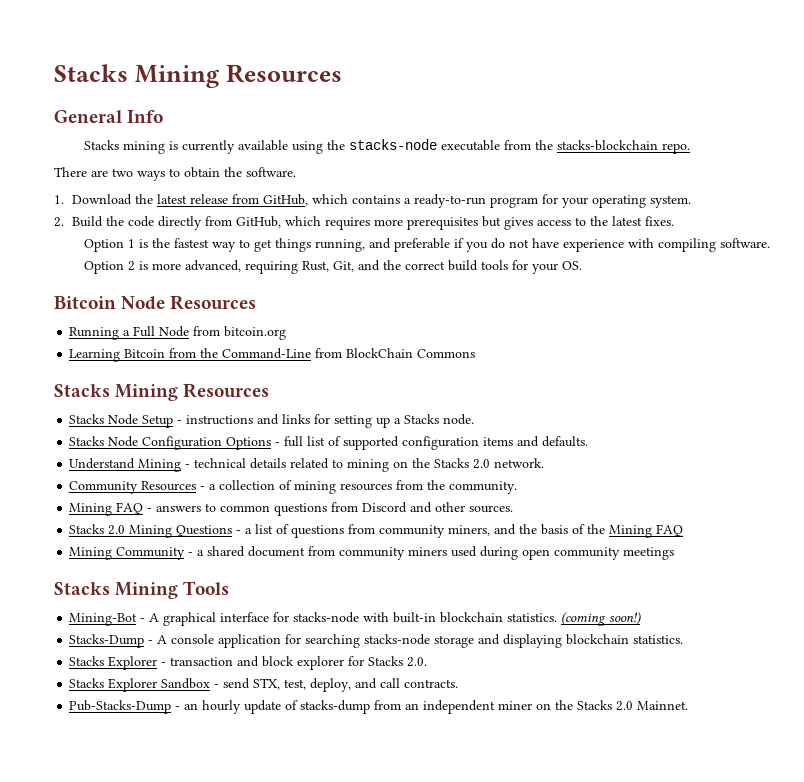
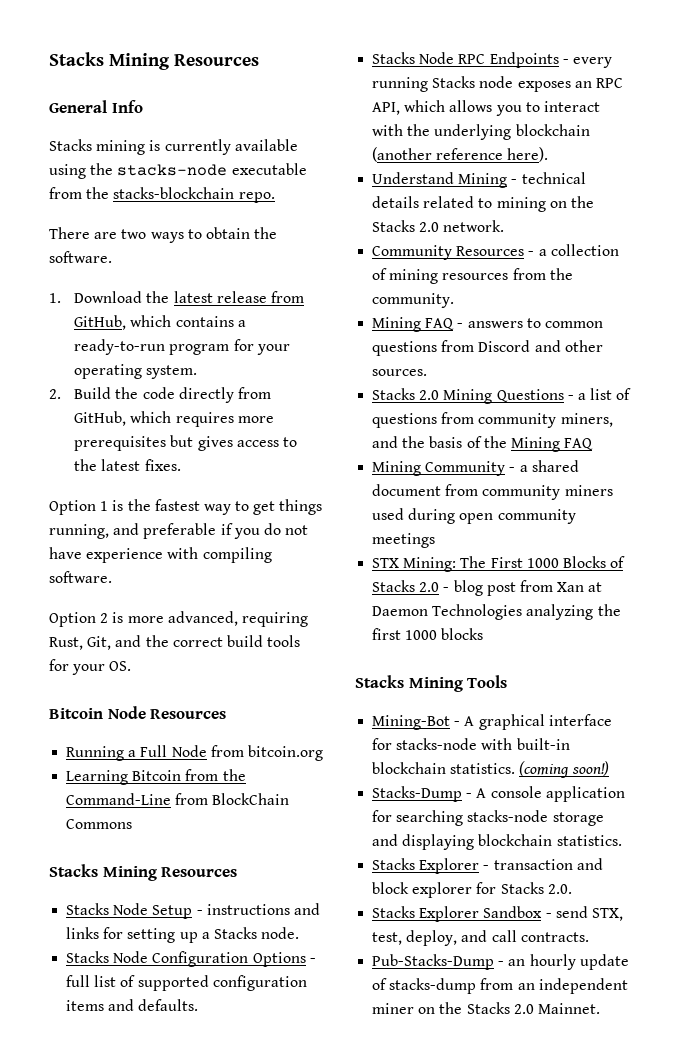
(589, 441) none -> [372,52,612,68] [372,76,623,92] [372,100,600,116] [372,124,590,140] [372,147,549,162] // Stacks Node RPC Endpoints - every running Stacks node exposes an RPC API, which allows you to interact with the underlying blockchain (another reference here).
(675, 553) none -> [372,556,626,572] [372,580,603,596] [372,604,621,620] [372,628,484,640] // STX Mining: The First 1000 Blocks of Stacks 2.0 - blog post from Xan at Daemon Technologies analyzing the first 1000 blocks

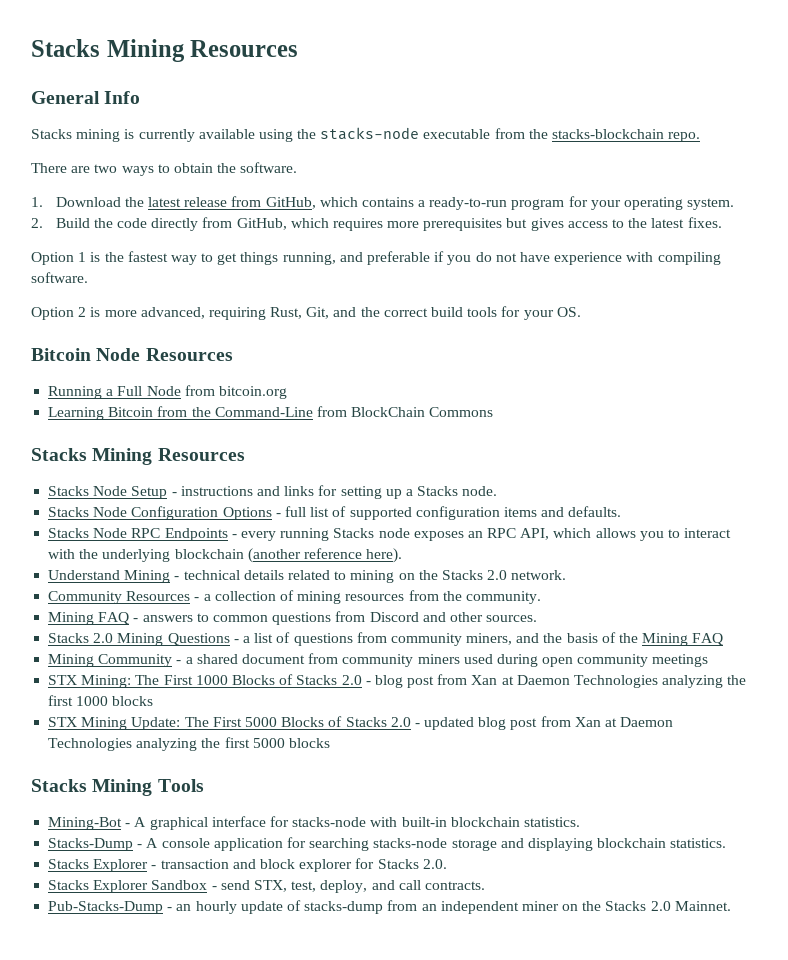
(484, 634) none -> [48,716,674,730] [48,737,330,751] // STX Mining Update: The First 5000 Blocks of Stacks 2.0 - updated blog post from Xan at Daemon Technologies analyzing the first 5000 blocks
[519,761,609,778] (coming soon!) -> (580, 822) none

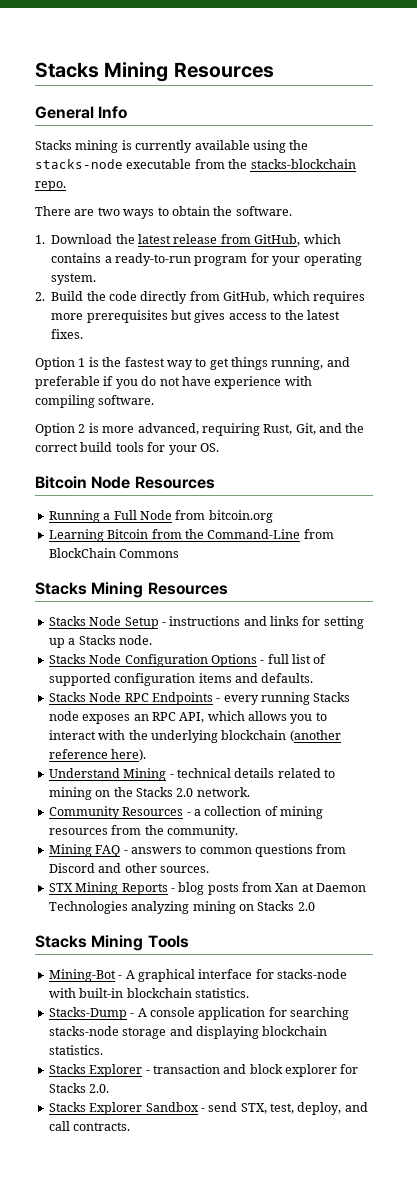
[48,632,724,646] [48,653,709,667] [48,674,362,688] Stacks 2.0 Mining Questions - a list of questions from community miners, and the basis of the Mining FAQ // Mining Community - a shared document from community miners used during open community meetings // STX Mining: The First 1000 Blocks of Stacks 2.0 -> [48,882,168,895] STX Mining Reports
[407,674,747,688] [48,695,154,706] [48,716,674,730] [48,737,330,751] post from Xan at Daemon Technologies analyzing the first 1000 blocks // STX Mining Update: The First 5000 Blocks of Stacks 2.0 - updated blog post from Xan at Daemon Technologies analyzing the first 5000 blocks -> [207,882,367,895] [48,901,315,914] posts from Xan at Daemon Technologies analyzing mining on Stacks 2.0
[48,900,731,914] // Pub-Stacks-Dump - an hourly update of stacks-dump from an independent miner on the Stacks 2.0 Mainnet. -> (131, 1126) none

